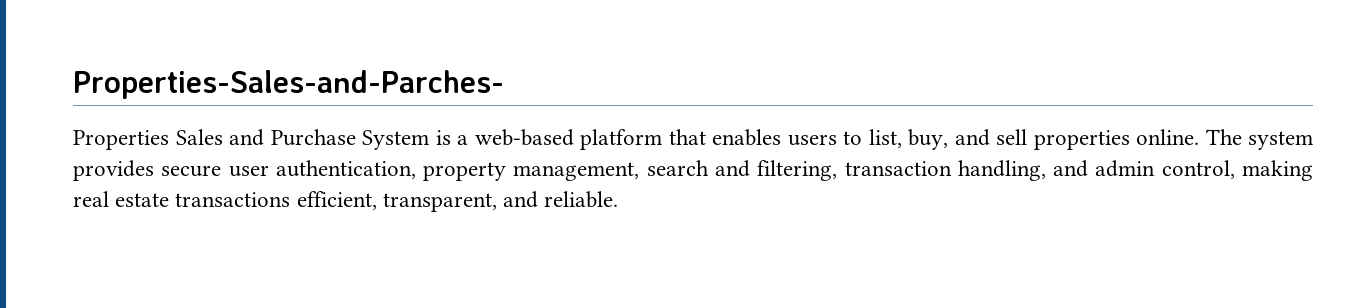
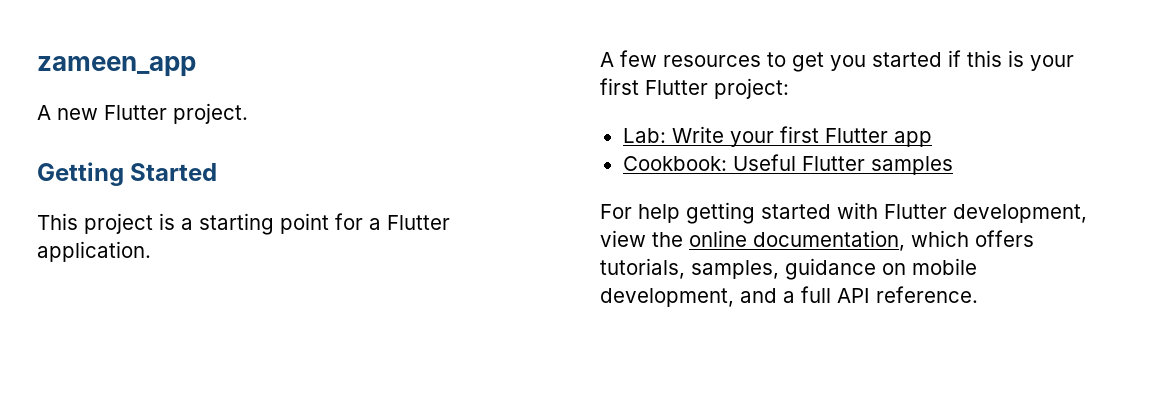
[73,70,504,99] [73,129,1313,150] [73,160,1313,181] [73,191,619,212] Properties-Sales-and-Parches- // Properties Sales and Purchase System is a web-based platform that enables users to list, buy, and sell properties online. The system provides secure user authentication, property management, search and filtering, transaction handling, and admin control, making real estate transactions efficient, transparent, and reliable. -> [37,56,196,77] [37,103,248,124] [37,162,218,186] [37,213,450,235] [37,241,151,262] [600,50,1074,72] [600,78,789,99] [622,126,932,147] [622,154,953,175] [600,202,1087,224] [600,230,1034,251] [600,258,977,280] [600,286,978,307] zameen_app // A new Flutter project. // Getting Started // This project is a starting point for a Flutter application. // A few resources to get you started if this is your first Flutter project: // Lab: Write your first Flutter app // Cookbook: Useful Flutter samples // For help getting started with Flutter development, view the online documentation, which offers tutorials, samples, guidance on mobile development, and a full API reference.

